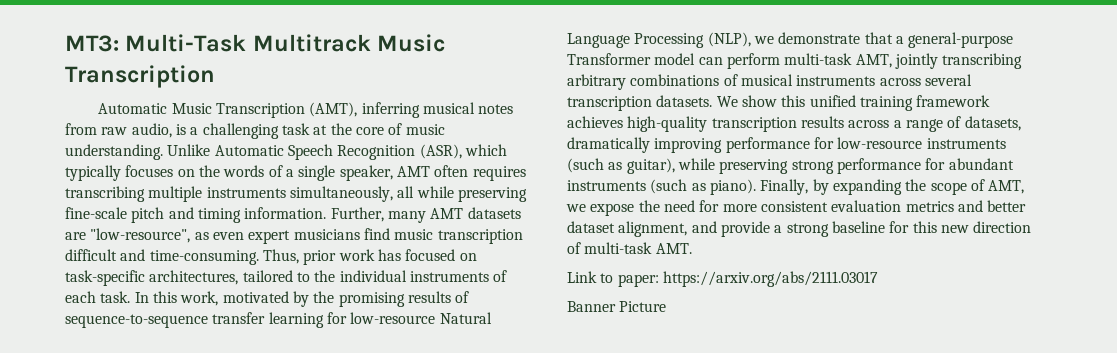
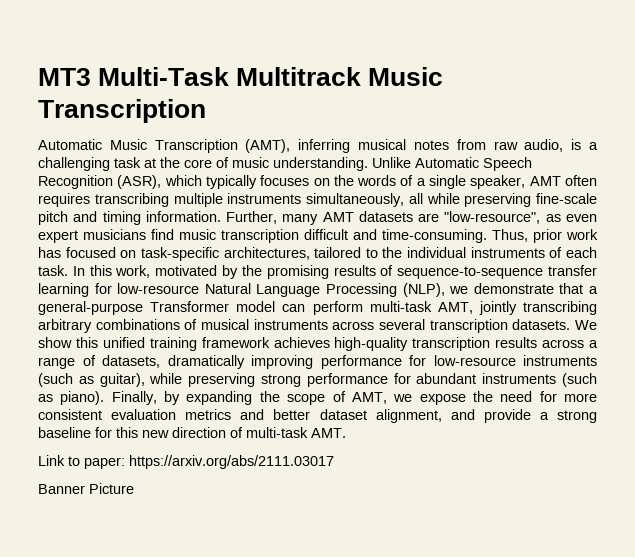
[65,35,119,52] MT3: -> [38,68,91,86] MT3

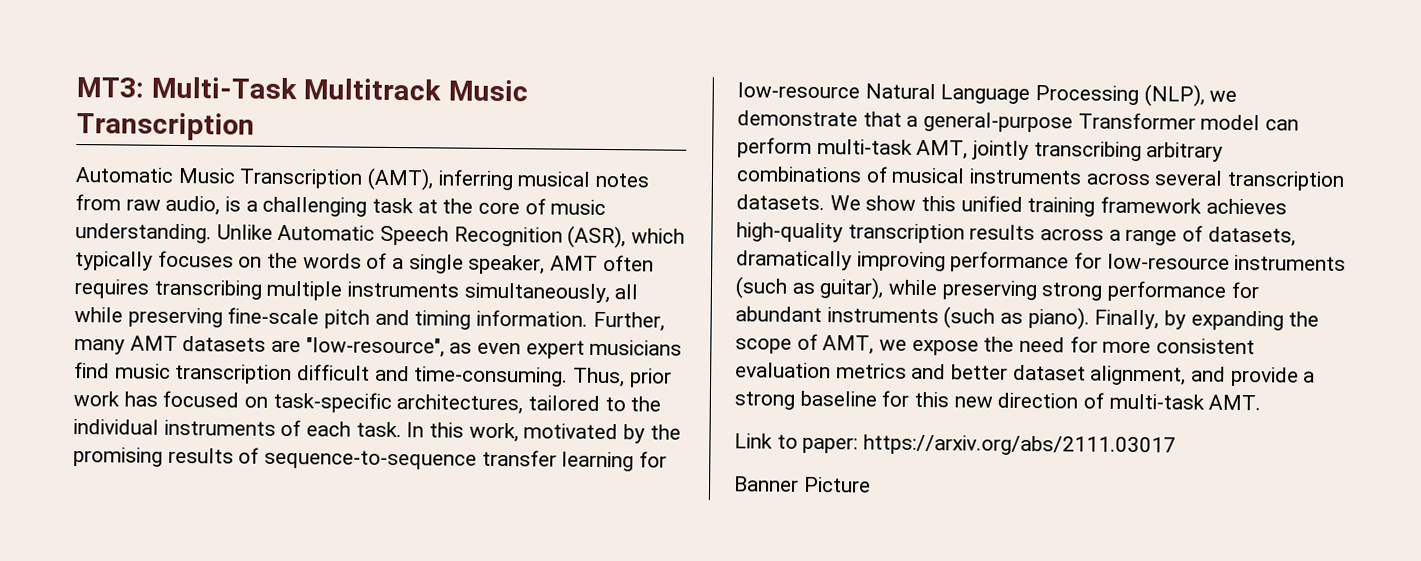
[38,68,91,86] MT3 -> [76,77,144,98] MT3:

